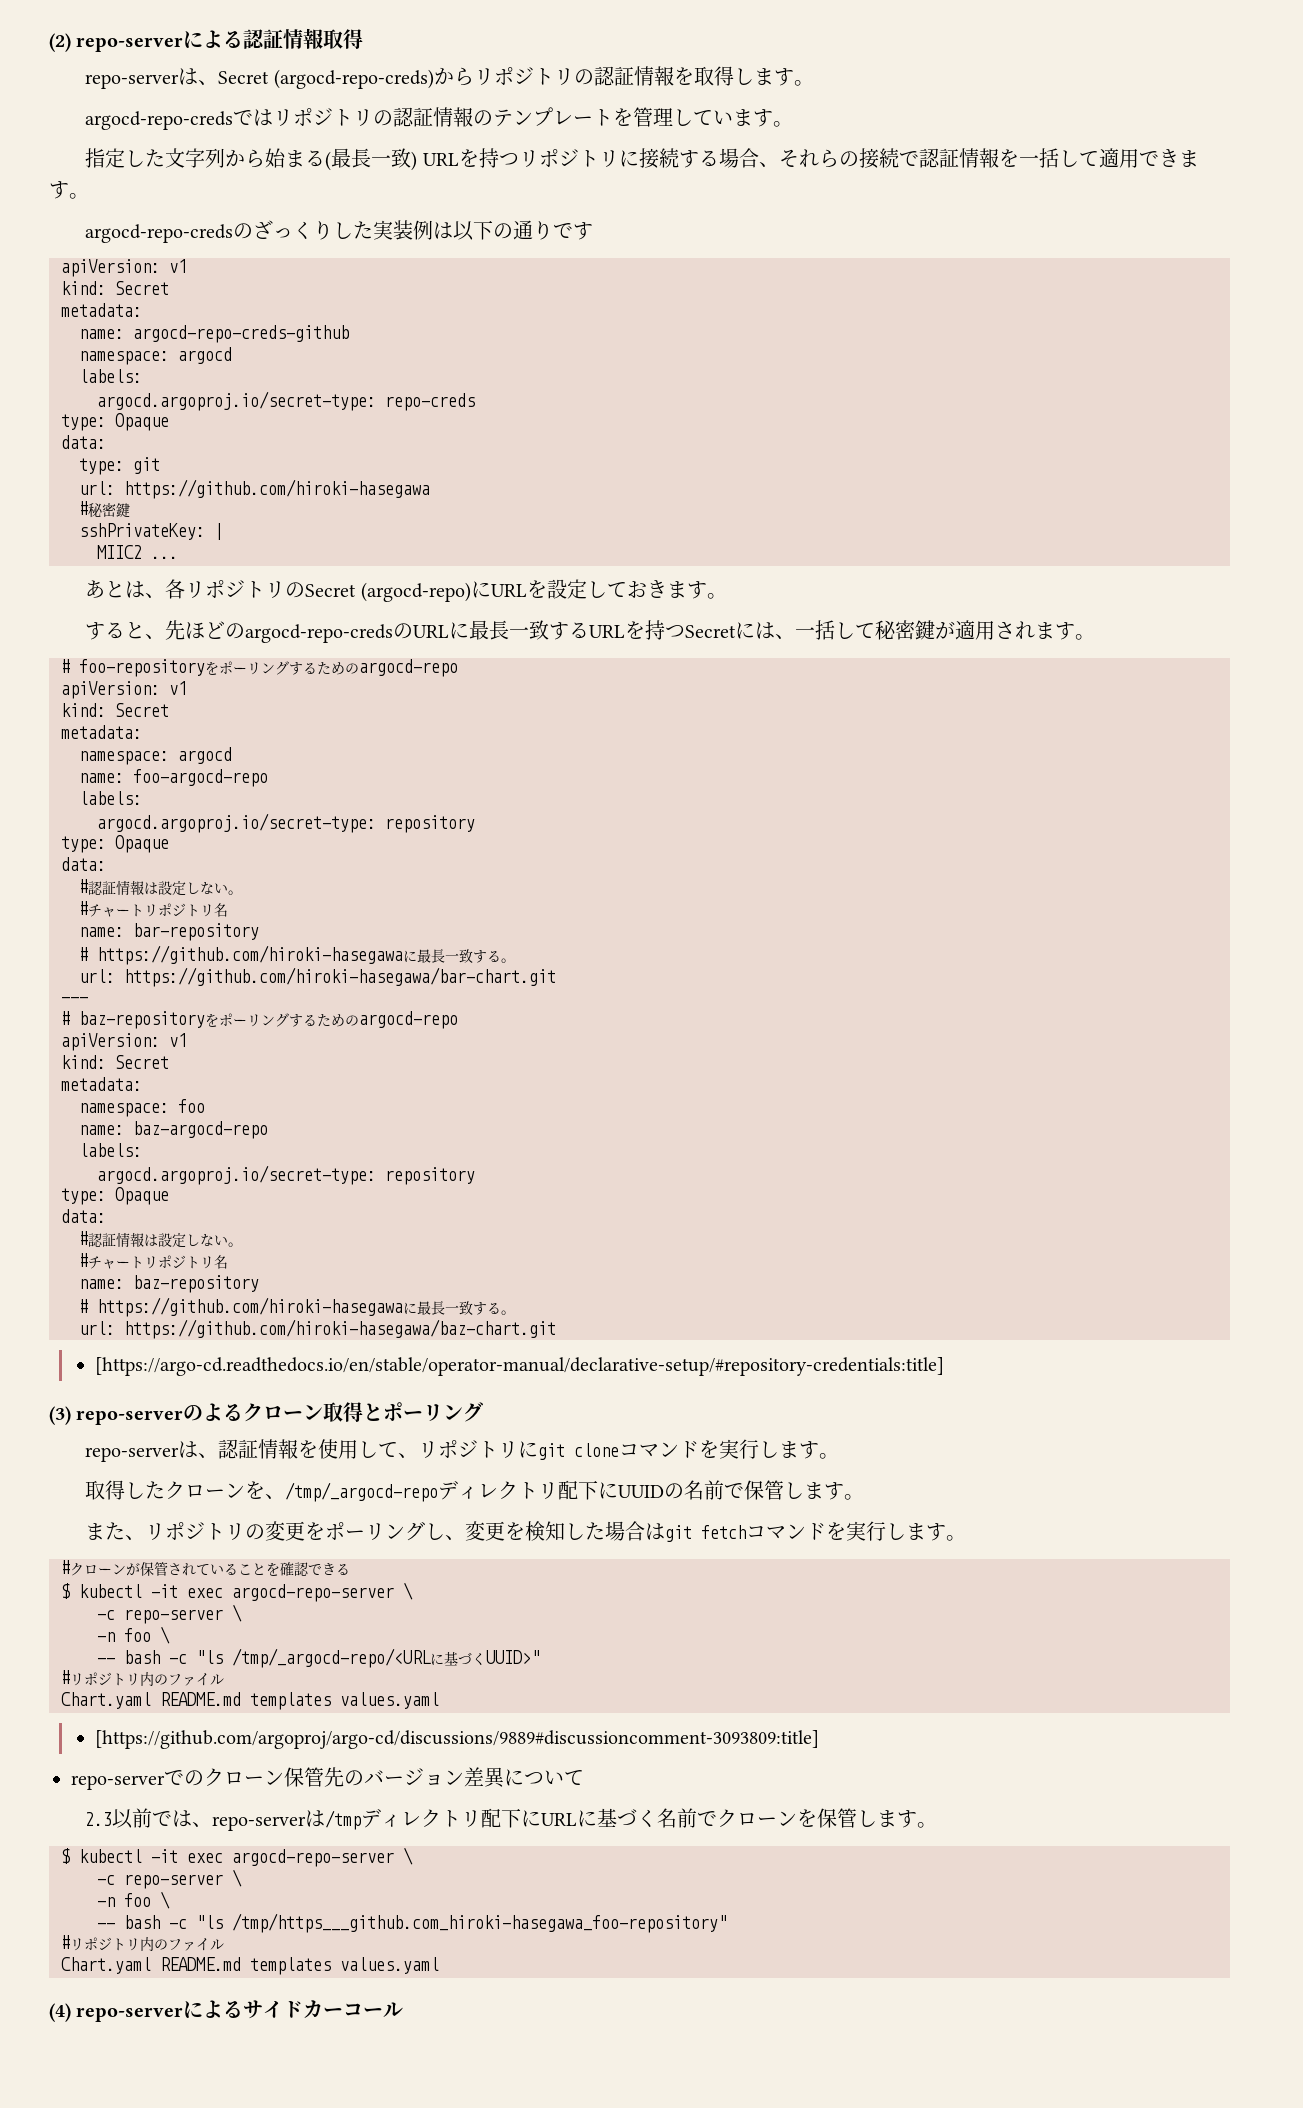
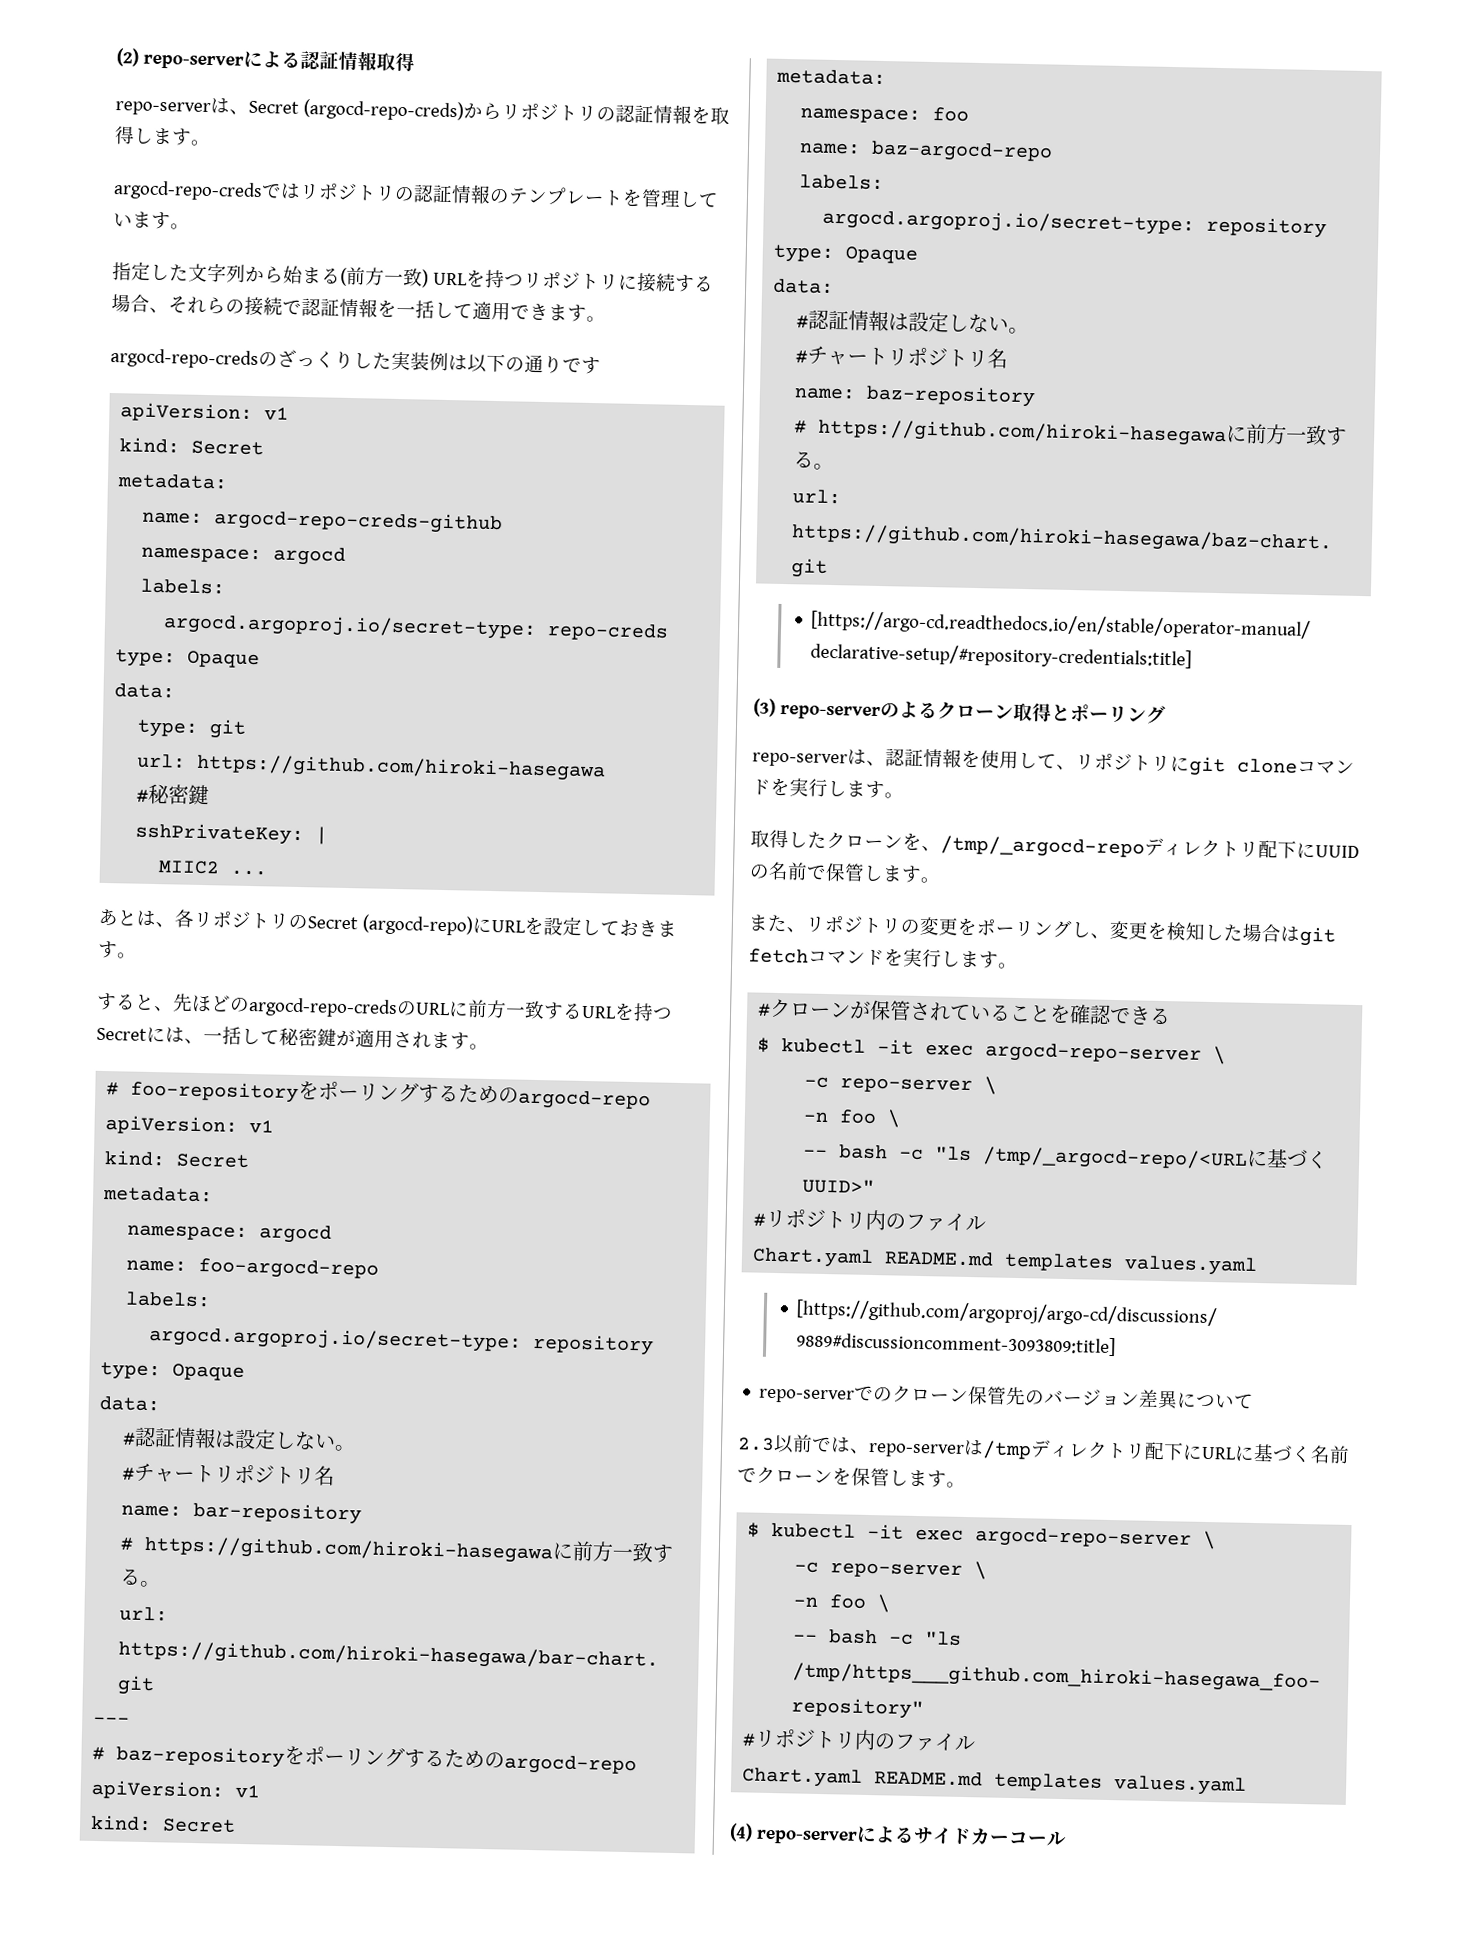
[331,148,372,168] 最長 -> [346,266,385,286] 前方
[469,620,510,640] 最長 -> [467,999,507,1019] 前方
[417,949,445,963] 最長 -> [572,1540,615,1562] 前方
[417,1301,445,1315] 最長 -> [1245,423,1288,445] 前方

